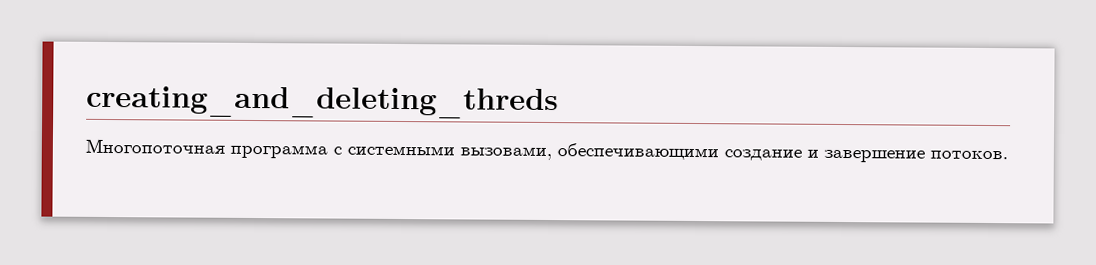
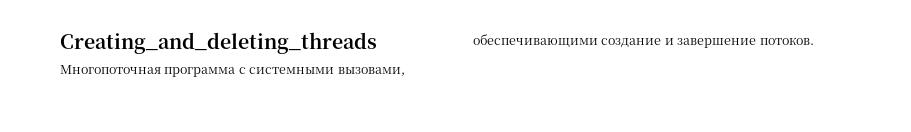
[86,85,559,120] creating_and_deleting_threds -> [60,32,377,54] Creating_and_deleting_threads

